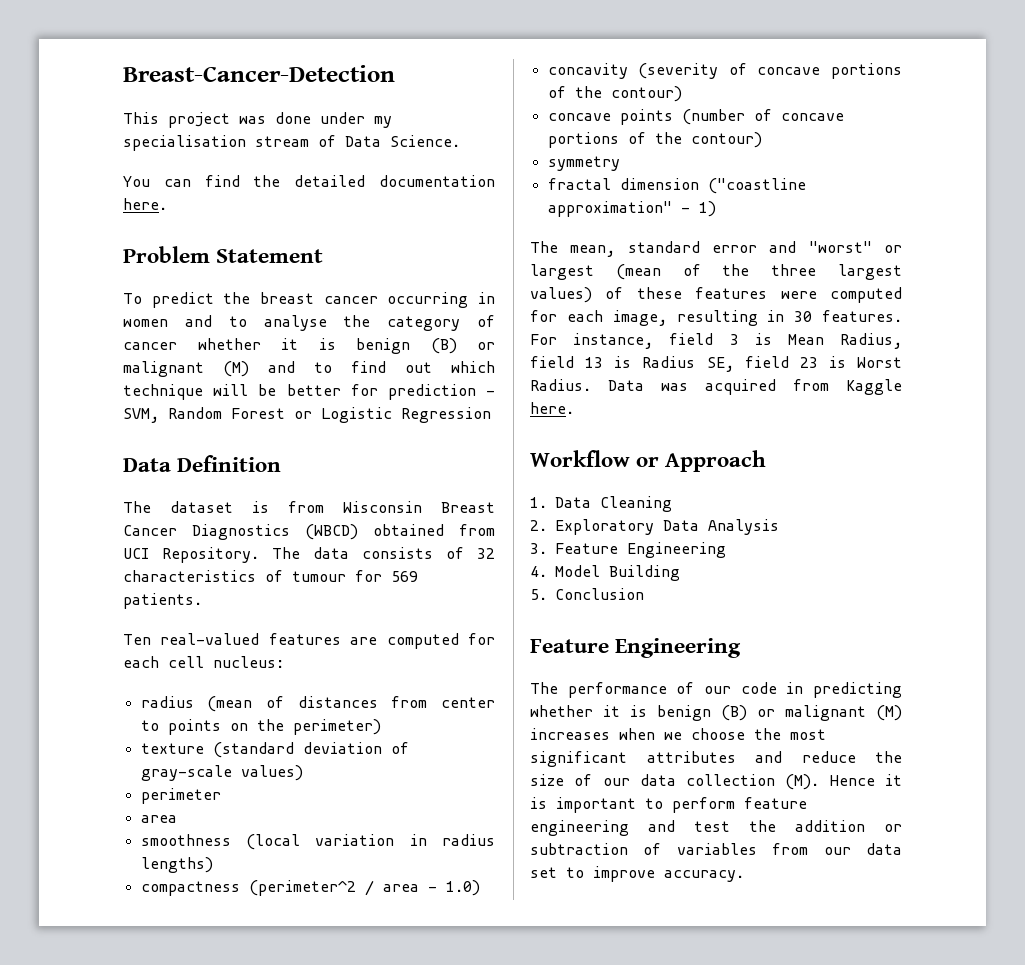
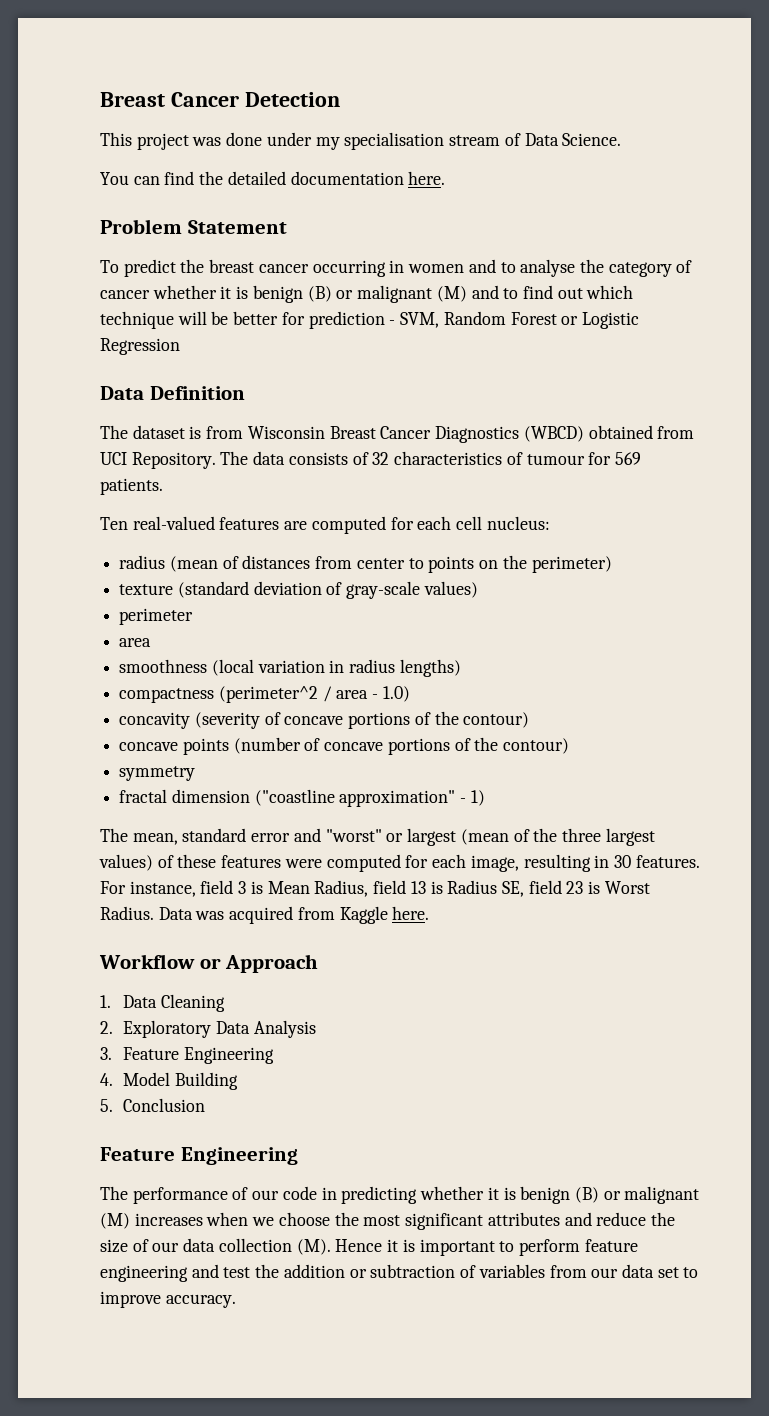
[123,65,395,82] Breast-Cancer-Detection -> [100,92,340,107] Breast Cancer Detection

